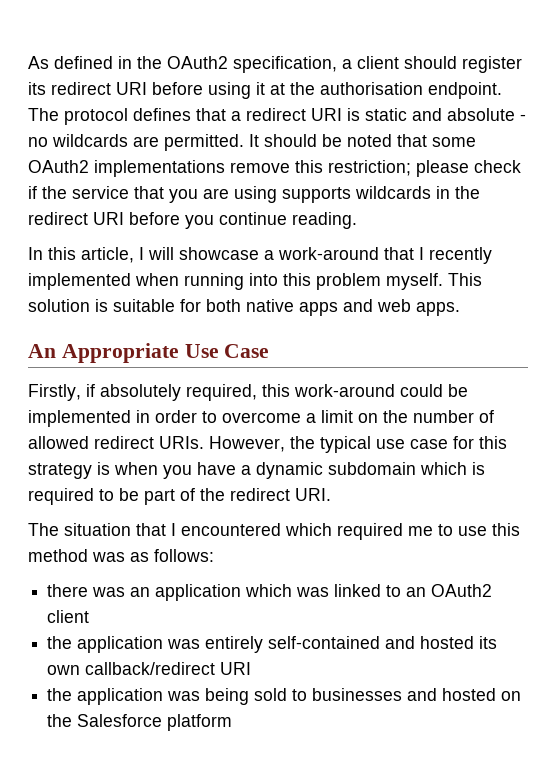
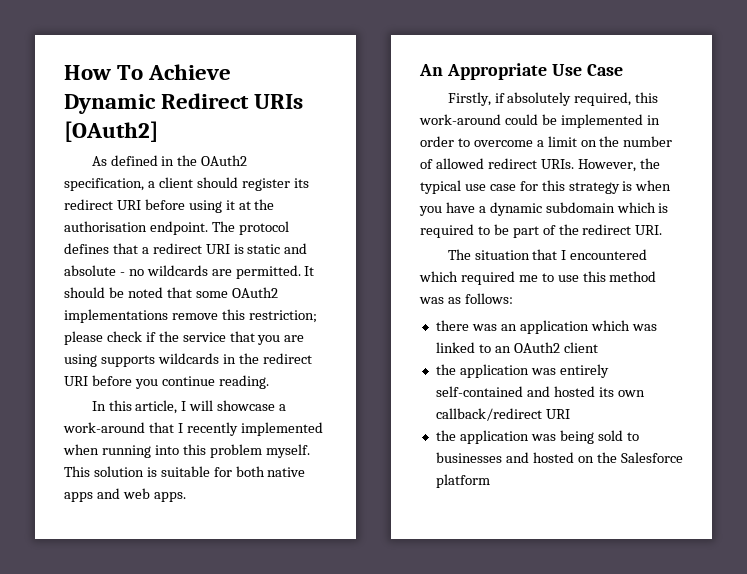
(28, 62) none -> [64,64,232,80] [64,93,304,114] [64,121,158,142] How To Achieve Dynamic Redirect URIs [OAuth2] //

